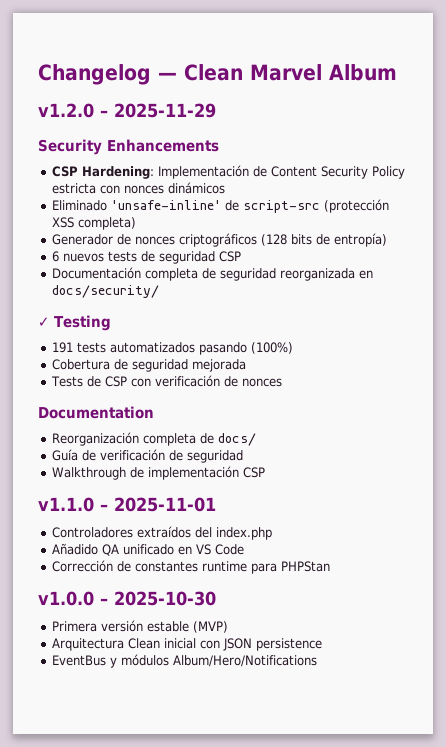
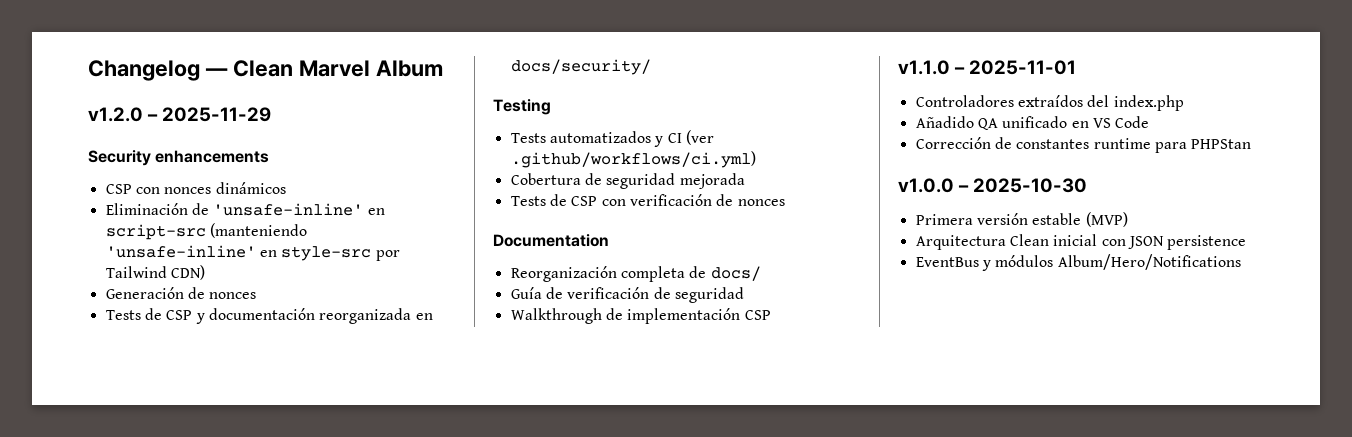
[107,139,219,152] [52,165,406,179] [52,182,226,194] [52,199,390,213] [52,217,137,230] [52,233,388,247] [52,251,242,264] [52,267,277,281] Enhancements // CSP Hardening: Implementación de Content Security Policy estricta con nonces dinámicos // Eliminado 'unsafe-inline' de script-src (protección XSS completa) // Generador de nonces criptográficos (128 bits de entropía) // 6 nuevos tests de seguridad CSP // Documentación completa de seguridad -> [155,150,270,163] [105,182,286,194] [105,203,385,216] [105,223,307,240] [105,245,400,261] [105,265,205,280] [105,287,257,299] [105,308,315,324] enhancements // CSP con nonces dinámicos // Eliminación de 'unsafe-inline' en script-src (manteniendo 'unsafe-inline' en style-src por Tailwind CDN) // Generación de nonces // Tests de CSP y documentación
[38,317,49,327] ✓ -> (651, 67) none
[52,342,294,355] 191 tests automatizados pasando (100%) -> [510,130,714,147] [510,151,756,168] Tests automatizados y CI (ver .github/workflows/ci.yml)

